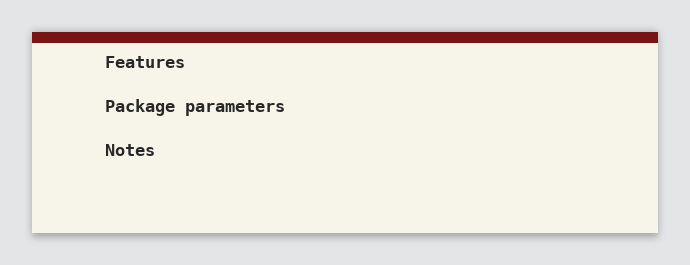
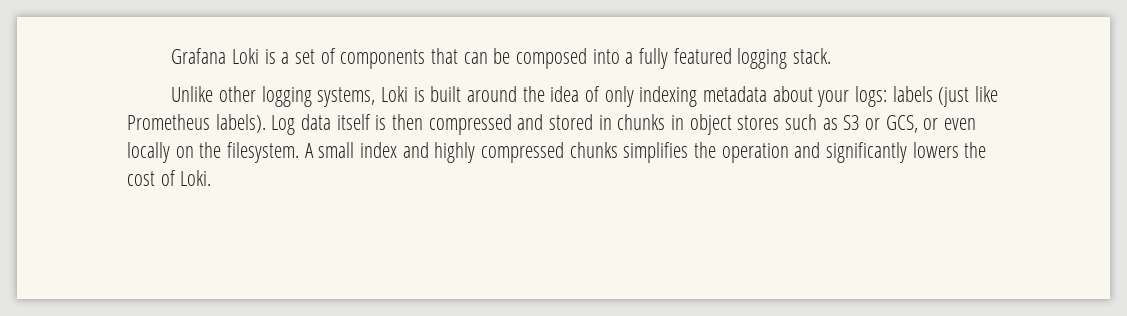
[105,56,185,68] [105,99,285,116] [105,144,155,156] Features // Package parameters // Notes -> [171,48,832,69] [171,86,999,107] [127,114,977,135] [127,142,987,163] [127,170,212,186] Grafana Loki is a set of components that can be composed into a fully featured logging stack. // Unlike other logging systems, Loki is built around the idea of only indexing metadata about your logs: labels (just like Prometheus labels). Log data itself is then compressed and stored in chunks in object stores such as S3 or GCS, or even locally on the filesystem. A small index and highly compressed chunks simplifies the operation and significantly lowers the cost of Loki.

